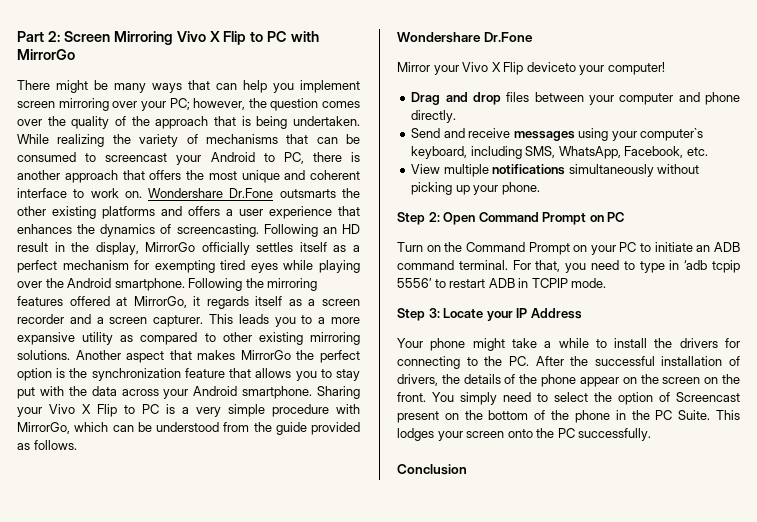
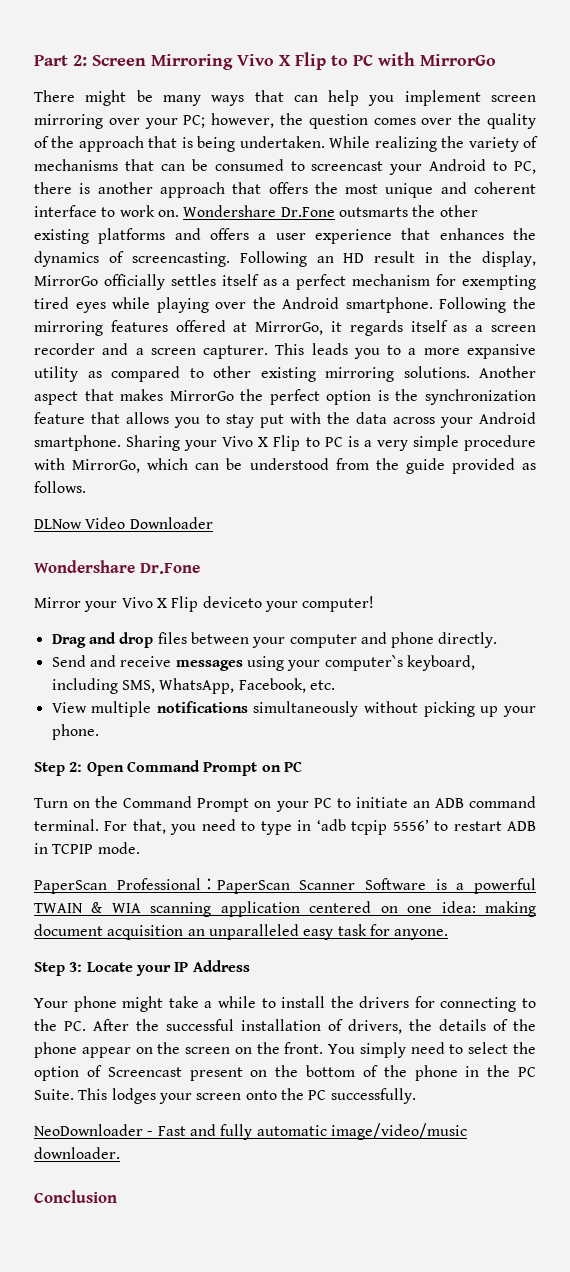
(77, 445) none -> [34,517,213,529] // DLNow Video Downloader
(607, 283) none -> [34,878,537,894] [34,901,536,917] [34,924,449,940] // PaperScan Professional：PaperScan Scanner Software is a powerful TWAIN & WIA scanning application centered on one idea: making document acquisition an unparalleled easy task for anyone.
(652, 434) none -> [34,1123,467,1140] [34,1147,120,1159] // NeoDownloader - Fast and fully automatic image/video/music downloader.

